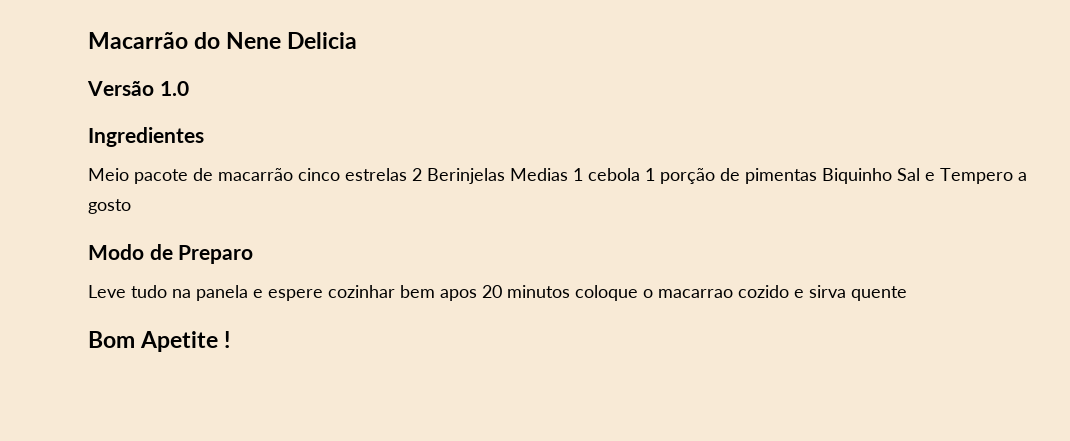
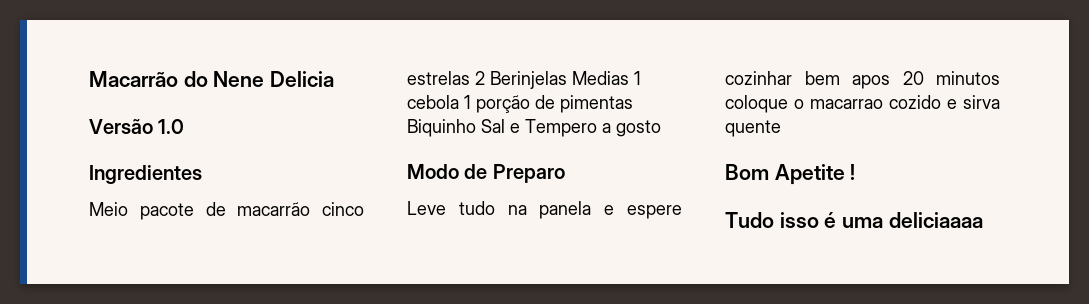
(231, 339) none -> [725,212,983,228] // Tudo isso é uma deliciaaaa

